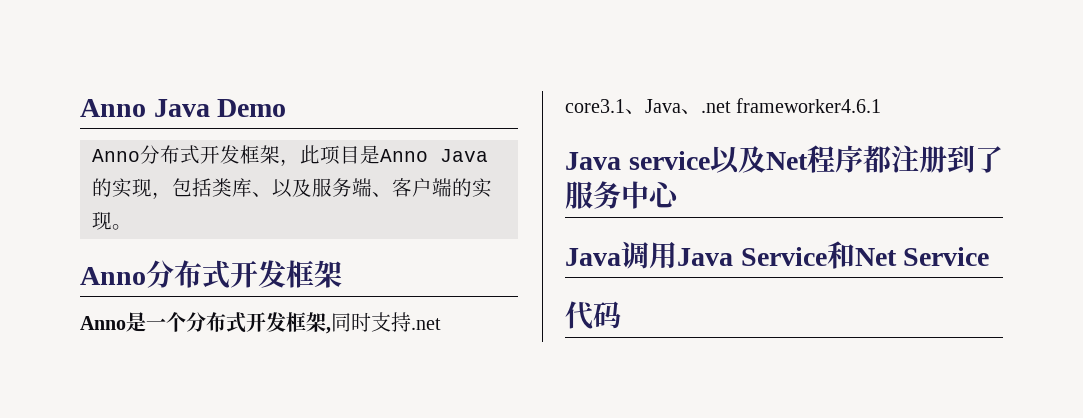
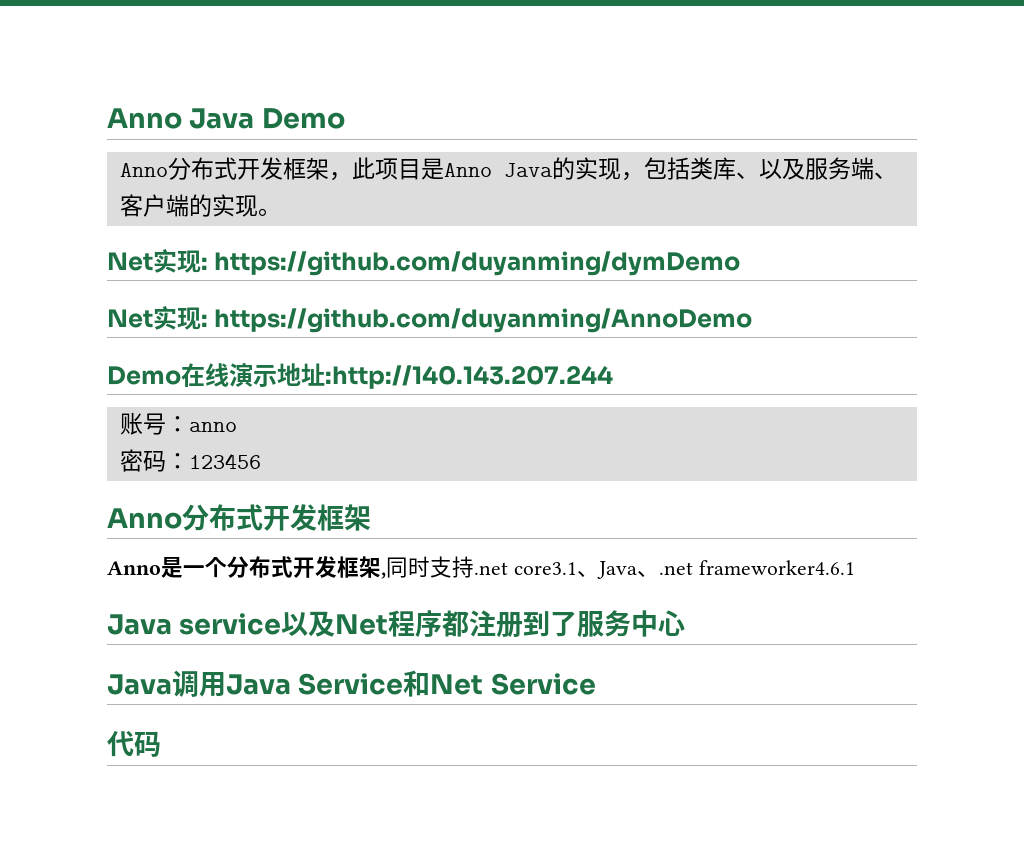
(132, 227) none -> [107,249,741,276] [107,306,753,333] [107,363,613,389] [119,412,237,435] [119,449,261,472] // Net实现: https://github.com/duyanming/dymDemo // Net实现: https://github.com/duyanming/AnnoDemo // Demo在线演示地址:http://140.143.207.244 // 账号：anno // 密码：123456

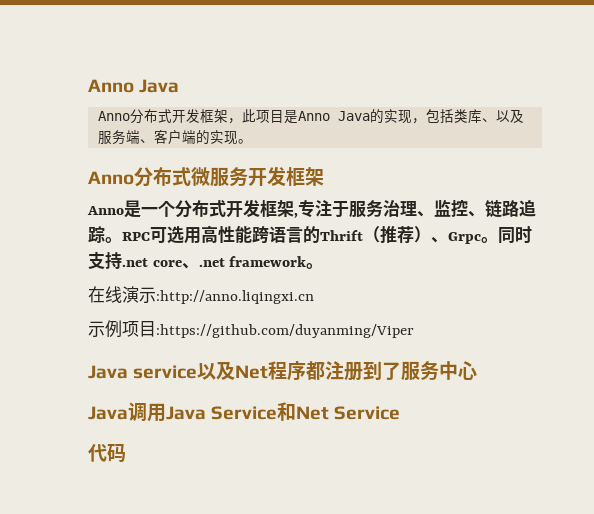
[107,108,345,129] Anno Java Demo -> [88,79,180,93] Anno Java
[107,249,741,276] [107,306,753,333] [107,363,613,389] [119,412,237,435] [119,449,261,472] [107,504,263,531] // Net实现: https://github.com/duyanming/dymDemo // Net实现: https://github.com/duyanming/AnnoDemo // Demo在线演示地址:http://140.143.207.244 // 账号：anno // 密码：123456 // Anno分布式 -> [88,167,248,187] // Anno分布式微服务
[386,556,855,579] 同时支持.net core3.1、Java、.net frameworker4.6.1 -> [298,199,536,218] [88,225,532,244] [88,251,324,270] [88,286,314,304] [88,320,414,338] 专注于服务治理、监控、链路追踪。RPC可选用高性能跨语言的Thrift（推荐）、Grpc。同时支持.net core、.net framework。 // 在线演示:http://anno.liqingxi.cn // 示例项目:https://github.com/duyanming/Viper

